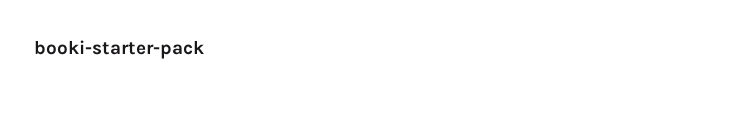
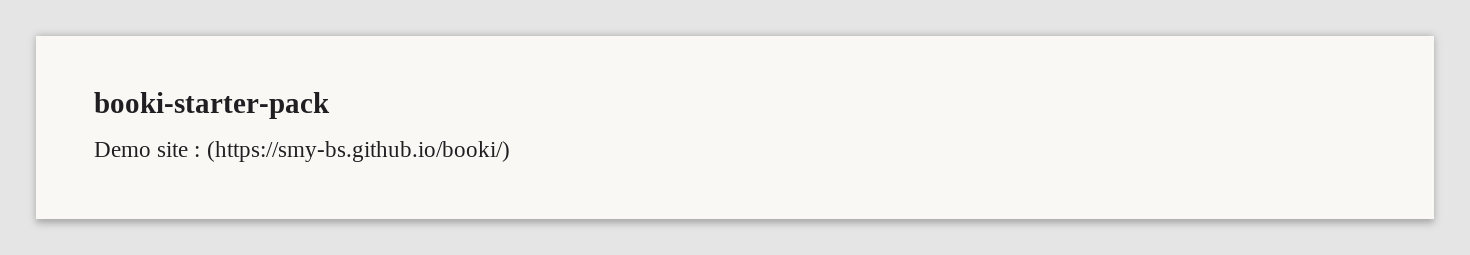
(204, 49) none -> [94,141,510,162] // Demo site : (https://smy-bs.github.io/booki/)

